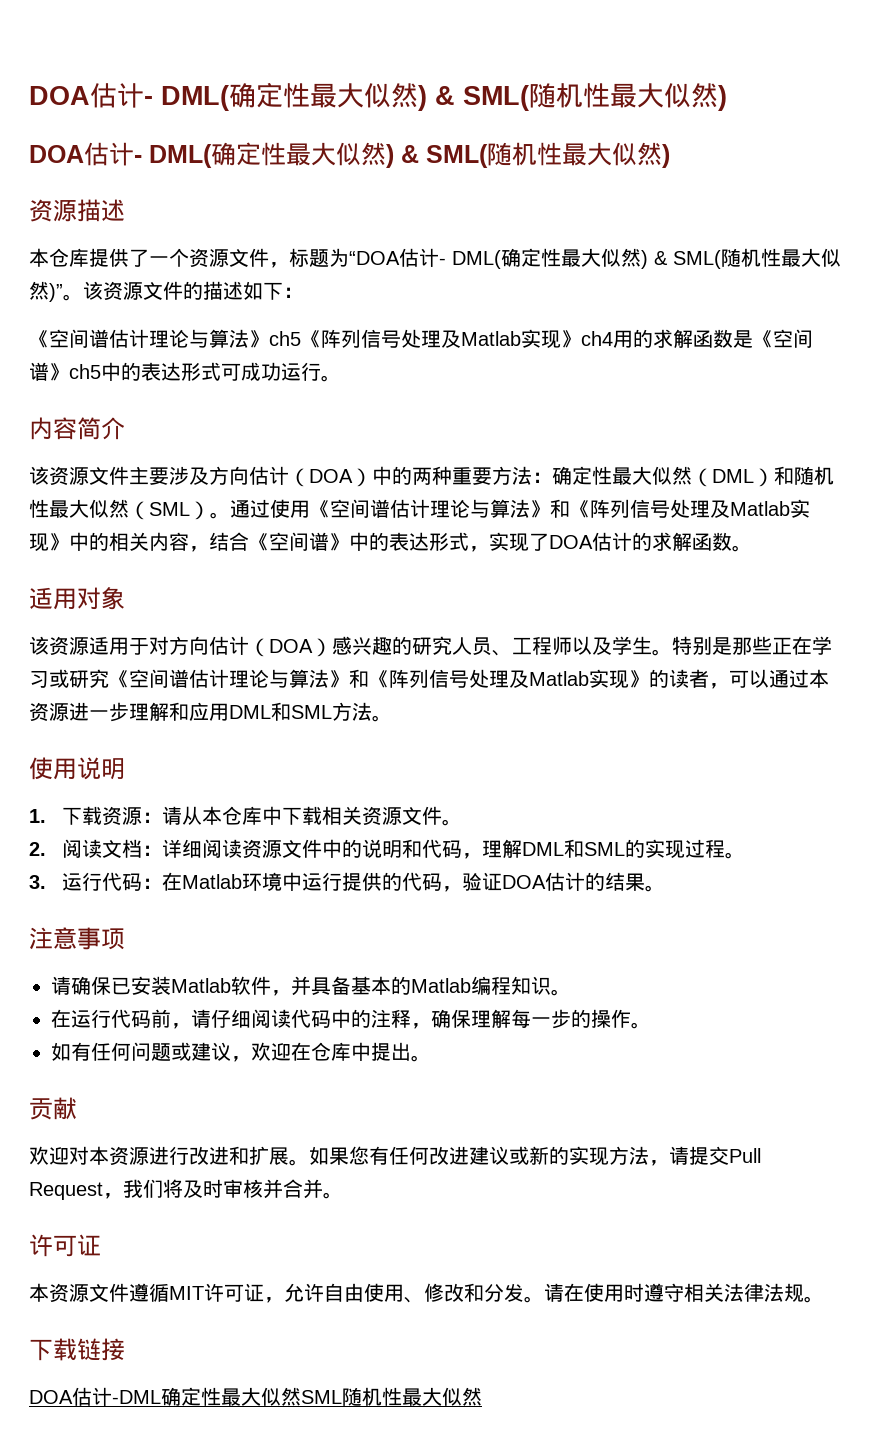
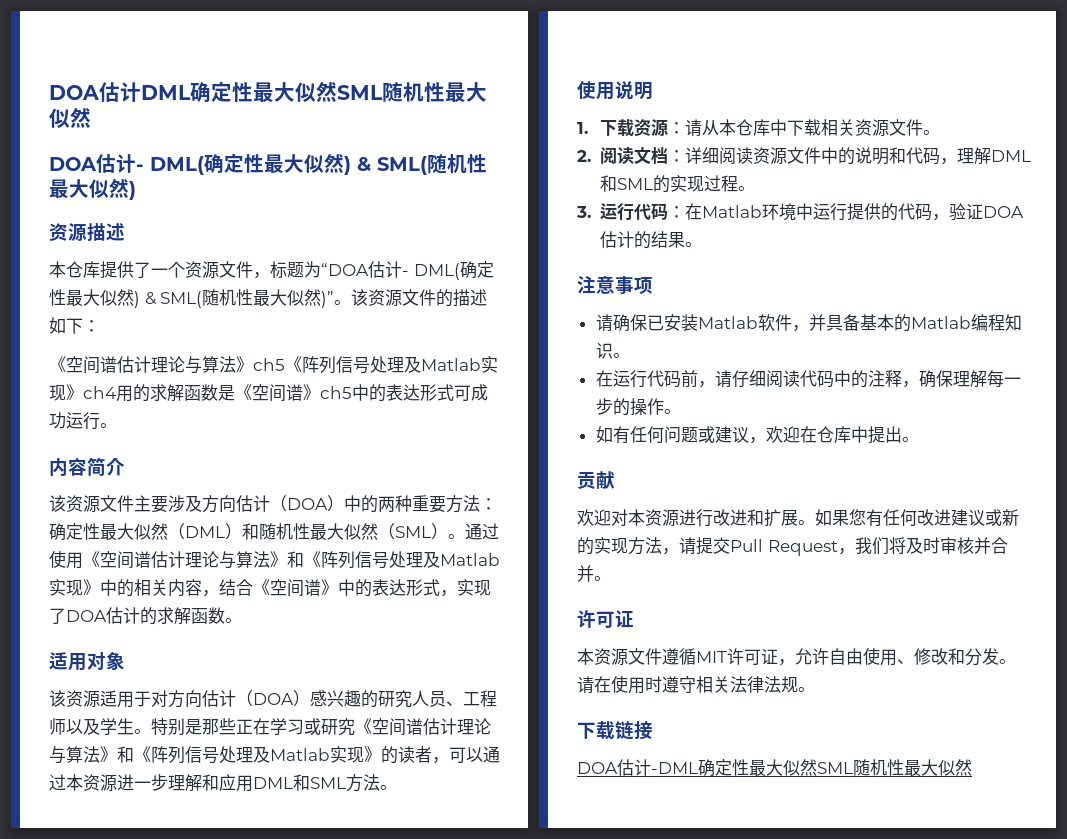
[29,82,727,111] DOA估计- DML(确定性最大似然) & SML(随机性最大似然) -> [49,81,487,102] [49,107,91,128] DOA估计DML确定性最大似然SML随机性最大似然

